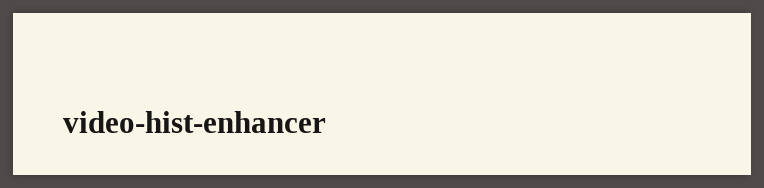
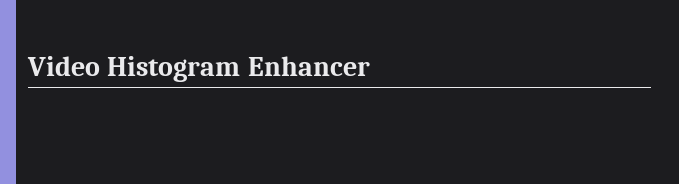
[63,111,326,133] video-hist-enhancer -> [27,56,370,82] Video Histogram Enhancer

